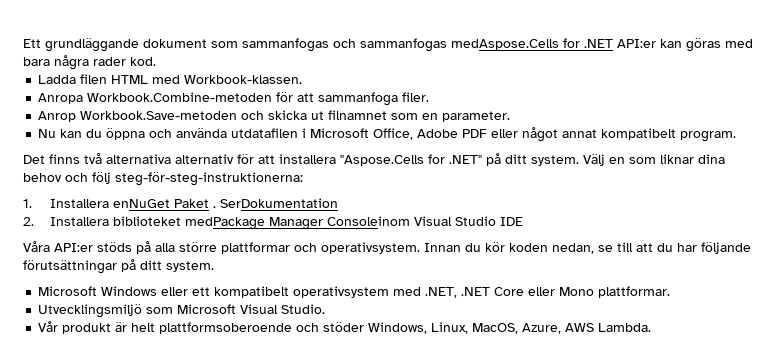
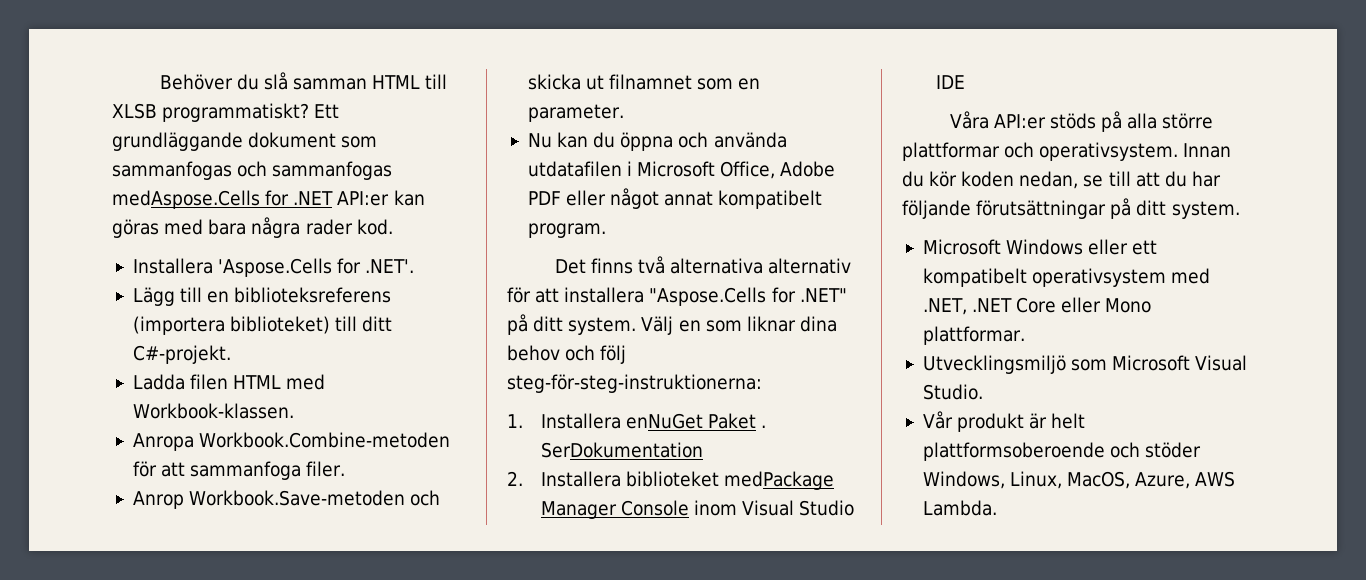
(23, 43) none -> [159,72,448,90] [112,103,310,122] Behöver du slå samman HTML till XLSB programmatiskt?
(156, 61) none -> [132,258,415,277] [132,287,392,306] [132,316,393,335] [132,345,231,364] // Installera 'Aspose.Cells for .NET'. // Lägg till en biblioteksreferens (importera biblioteket) till ditt C#-projekt.
[327,216,411,226] Consoleinom -> [620,500,737,516] Console inom

